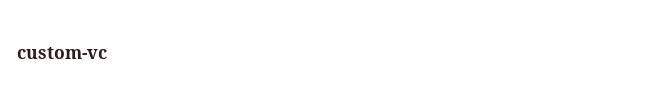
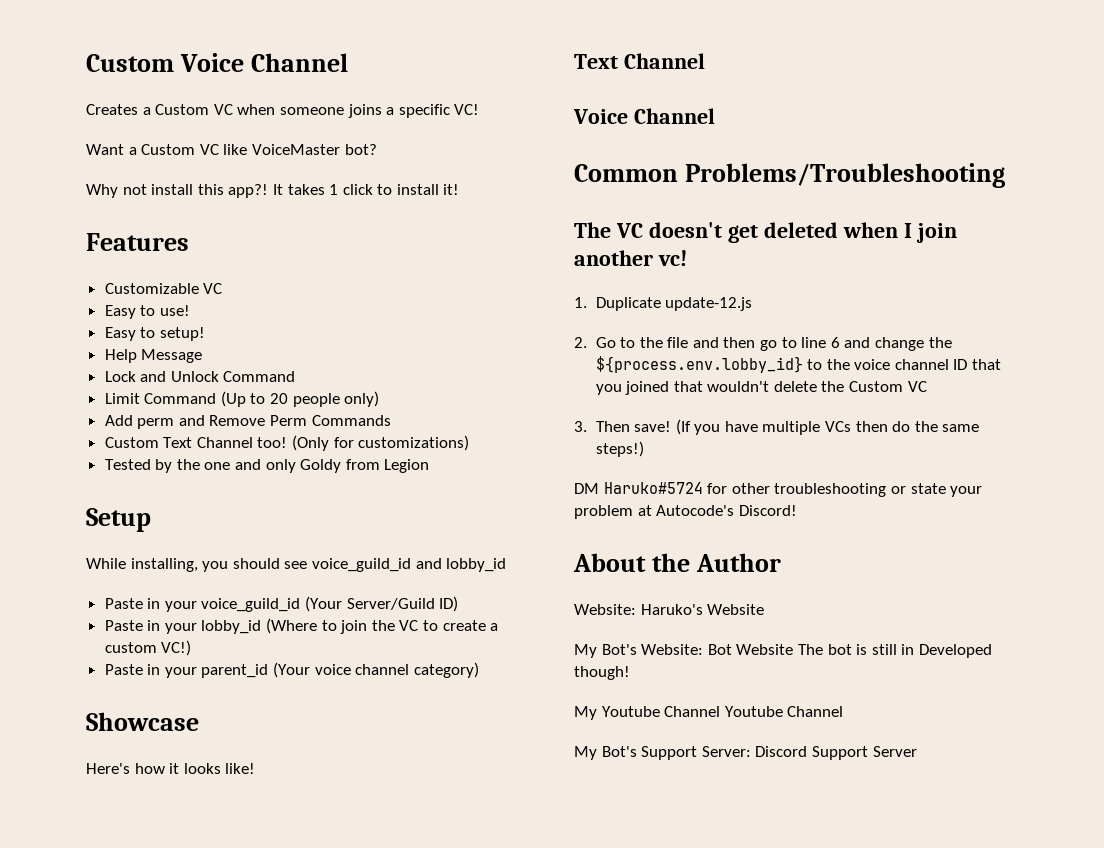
[17,47,107,59] custom-vc -> [86,53,348,72] [86,104,480,118] [86,144,377,155] [86,184,460,198] [86,233,189,251] [104,283,223,294] [104,305,190,319] [104,327,205,341] [104,349,203,363] [104,371,296,382] [104,391,380,407] [104,415,391,429] [104,435,470,451] [104,459,430,473] [86,508,151,532] [86,558,507,572] [104,596,459,612] [104,618,499,634] [104,640,192,656] [104,662,479,678] [86,712,199,731] [86,763,256,774] [574,53,705,69] [573,108,715,124] [574,163,1005,188] [574,222,957,243] [574,250,687,266] [574,297,753,311] [574,337,952,351] [595,356,1002,373] [595,381,927,395] [574,419,980,435] [595,441,644,457] [574,482,983,497] [574,505,797,519] [573,553,781,572] [574,604,765,615] [574,644,992,658] [574,666,630,680] [574,706,844,720] [574,746,917,760] Custom Voice Channel // Creates a Custom VC when someone joins a specific VC! // Want a Custom VC like VoiceMaster bot? // Why not install this app?! It takes 1 click to install it! // Features // Customizable VC // Easy to use! // Easy to setup! // Help Message // Lock and Unlock Command // Limit Command (Up to 20 people only) // Add perm and Remove Perm Commands // Custom Text Channel too! (Only for customizations) // Tested by the one and only Goldy from Legion // Setup // While installing, you should see voice_guild_id and lobby_id // Paste in your voice_guild_id (Your Server/Guild ID) // Paste in your lobby_id (Where to join the VC to create a custom VC!) // Paste in your parent_id (Your voice channel category) // Showcase // Here's how it looks like! // Text Channel // Voice Channel // Common Problems/Troubleshooting // The VC doesn't get deleted when I join another vc! // 1. Duplicate update-12.js // 2. Go to the file and then go to line 6 and change the ${process.env.lobby_id} to the voice channel ID that you joined that wouldn't delete the Custom VC // 3. Then save! (If you have multiple VCs then do the same steps!) // DM Haruko#5724 for other troubleshooting or state your problem at Autocode's Discord! // About the Author // Website: Haruko's Website // My Bot's Website: Bot Website The bot is still in Developed though! // My Youtube Channel Youtube Channel // My Bot's Support Server: Discord Support Server

